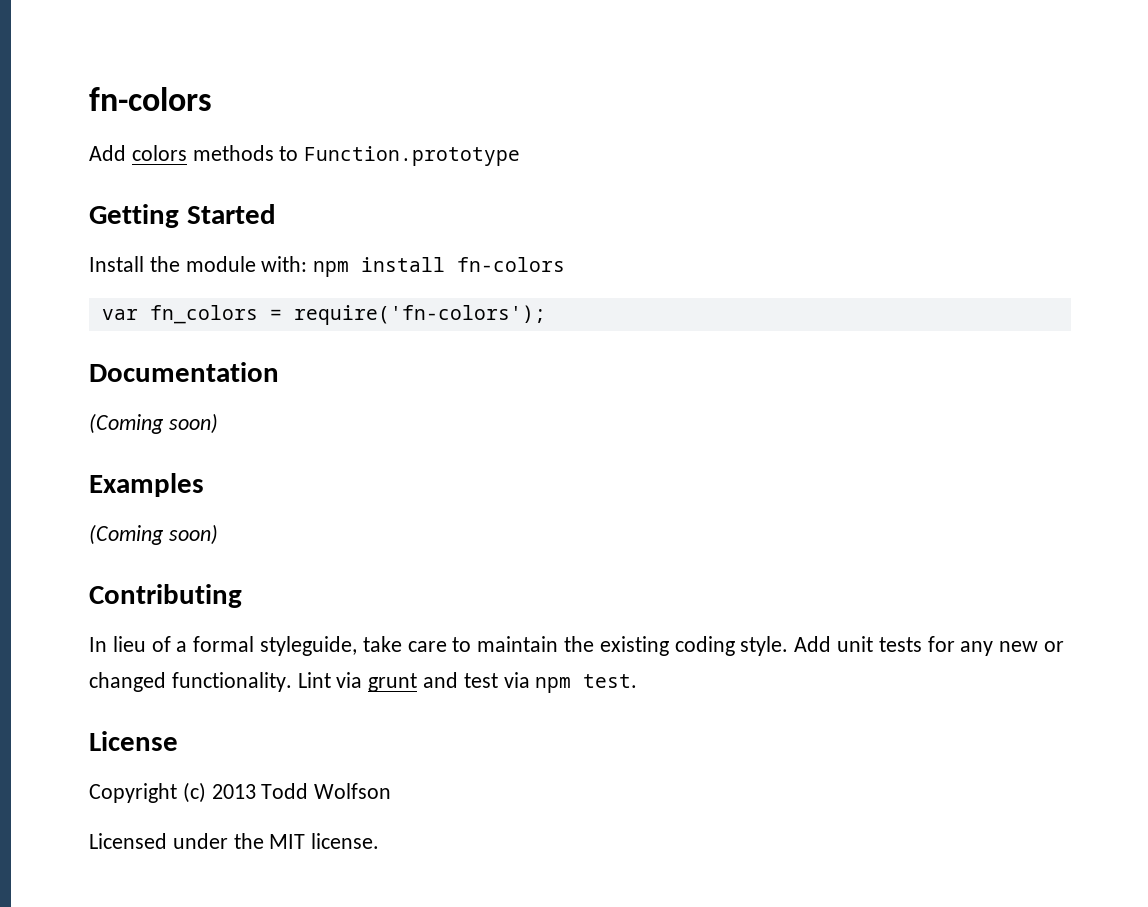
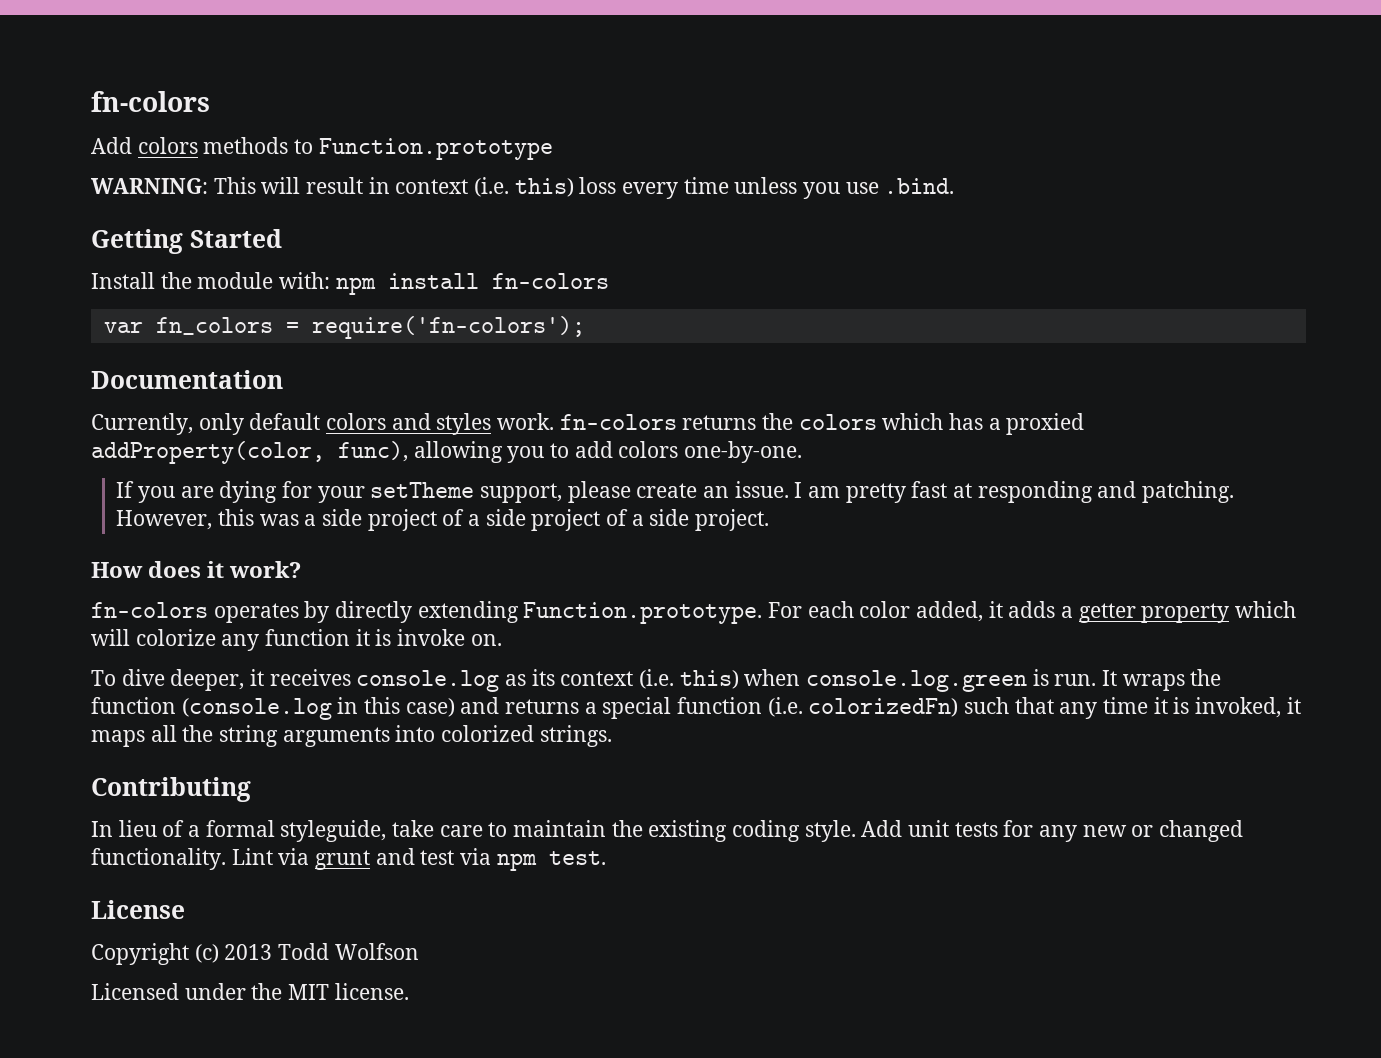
(521, 156) none -> [91,177,955,199] // WARNING: This will result in context (i.e. this) loss every time unless you use .bind.
[89,413,218,434] [89,473,204,497] [89,524,218,545] (Coming soon) // Examples // (Coming soon) -> [91,413,1085,435] [91,441,803,464] [116,481,1235,503] [116,509,770,531] [91,561,302,578] [91,601,1297,624] [91,629,502,651] [91,669,1222,692] [91,697,1301,720] [91,725,612,747] Currently, only default colors and styles work. fn-colors returns the colors which has a proxied addProperty(color, func), allowing you to add colors one-by-one. // If you are dying for your setTheme support, please create an issue. I am pretty fast at responding and patching. However, this was a side project of a side project of a side project. // How does it work? // fn-colors operates by directly extending Function.prototype. For each color added, it adds a getter property which will colorize any function it is invoke on. // To dive deeper, it receives console.log as its context (i.e. this) when console.log.green is run. It wraps the function (console.log in this case) and returns a special function (i.e. colorizedFn) such that any time it is invoked, it maps all the string arguments into colorized strings.

